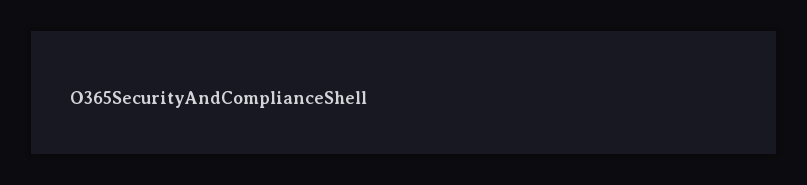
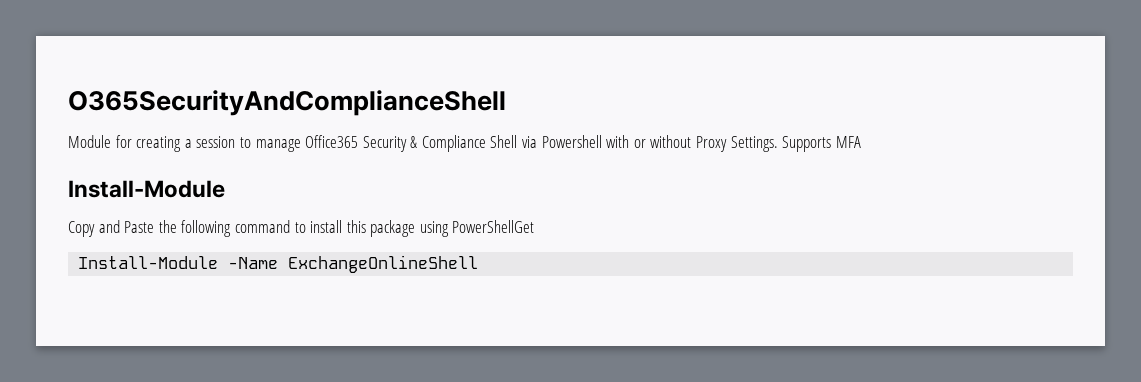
(367, 99) none -> [68,135,861,152] [68,180,225,198] [68,220,535,237] [78,255,479,273] // Module for creating a session to manage Office365 Security & Compliance Shell via Powershell with or without Proxy Settings. Supports MFA // Install-Module // Copy and Paste the following command to install this package using PowerShellGet // Install-Module -Name ExchangeOnlineShell

